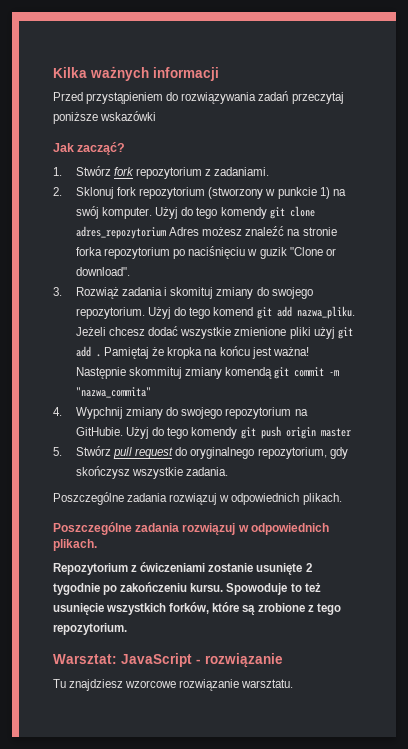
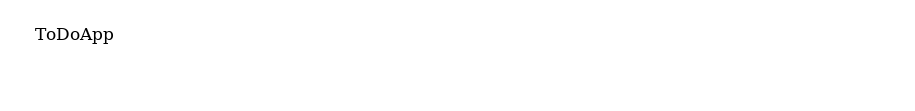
[53,66,219,81] [53,91,344,104] [53,111,157,124] [53,142,126,155] [53,166,270,179] [53,187,346,199] [75,206,315,219] [75,226,337,239] [75,246,336,259] [75,267,130,276] [53,287,313,299] [75,306,355,319] [75,326,353,339] [75,346,309,359] [75,367,340,379] [75,387,151,398] [53,407,308,419] [75,426,351,439] [53,446,348,459] [75,466,229,479] [53,492,342,505] [53,522,329,535] [53,539,97,551] [53,562,312,575] [53,582,321,595] [53,602,341,615] [53,623,127,635] [53,653,283,668] [53,679,294,691] Kilka ważnych informacji // Przed przystąpieniem do rozwiązywania zadań przeczytaj poniższe wskazówki // Jak zacząć? // 1. Stwórz fork repozytorium z zadaniami. // 2. Sklonuj fork repozytorium (stworzony w punkcie 1) na swój komputer. Użyj do tego komendy git clone adres_repozytorium Adres możesz znaleźć na stronie forka repozytorium po naciśnięciu w guzik "Clone or download". // 3. Rozwiąż zadania i skomituj zmiany do swojego repozytorium. Użyj do tego komend git add nazwa_pliku. Jeżeli chcesz dodać wszystkie zmienione pliki użyj git add . Pamiętaj że kropka na końcu jest ważna! Następnie skommituj zmiany komendą git commit -m "nazwa_commita" // 4. Wypchnij zmiany do swojego repozytorium na GitHubie. Użyj do tego komendy git push origin master // 5. Stwórz pull request do oryginalnego repozytorium, gdy skończysz wszystkie zadania. // Poszczególne zadania rozwiązuj w odpowiednich plikach. // Poszczególne zadania rozwiązuj w odpowiednich plikach. // Repozytorium z ćwiczeniami zostanie usunięte 2 tygodnie po zakończeniu kursu. Spowoduje to też usunięcie wszystkich forków, które są zrobione z tego repozytorium. // Warsztat: JavaScript - rozwiązanie // Tu znajdziesz wzorcowe rozwiązanie warsztatu. -> [35,28,114,44] ToDoApp

